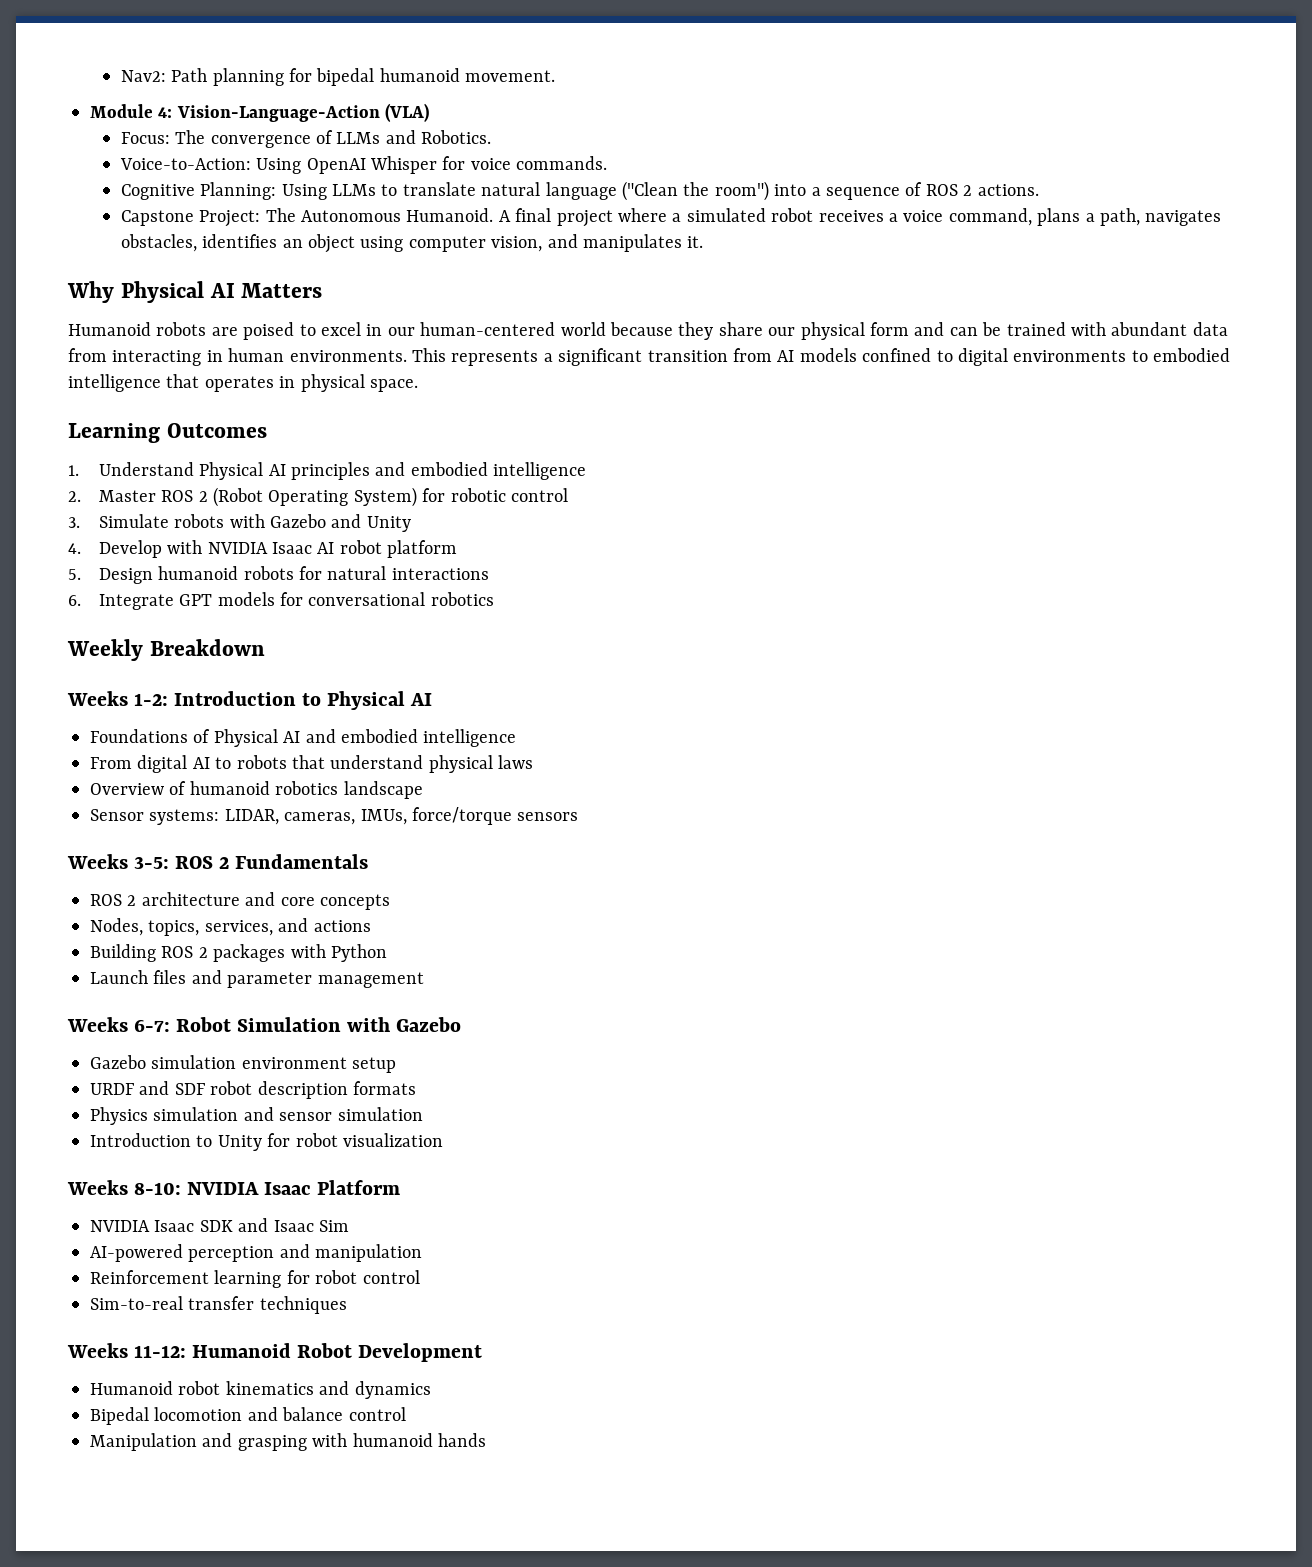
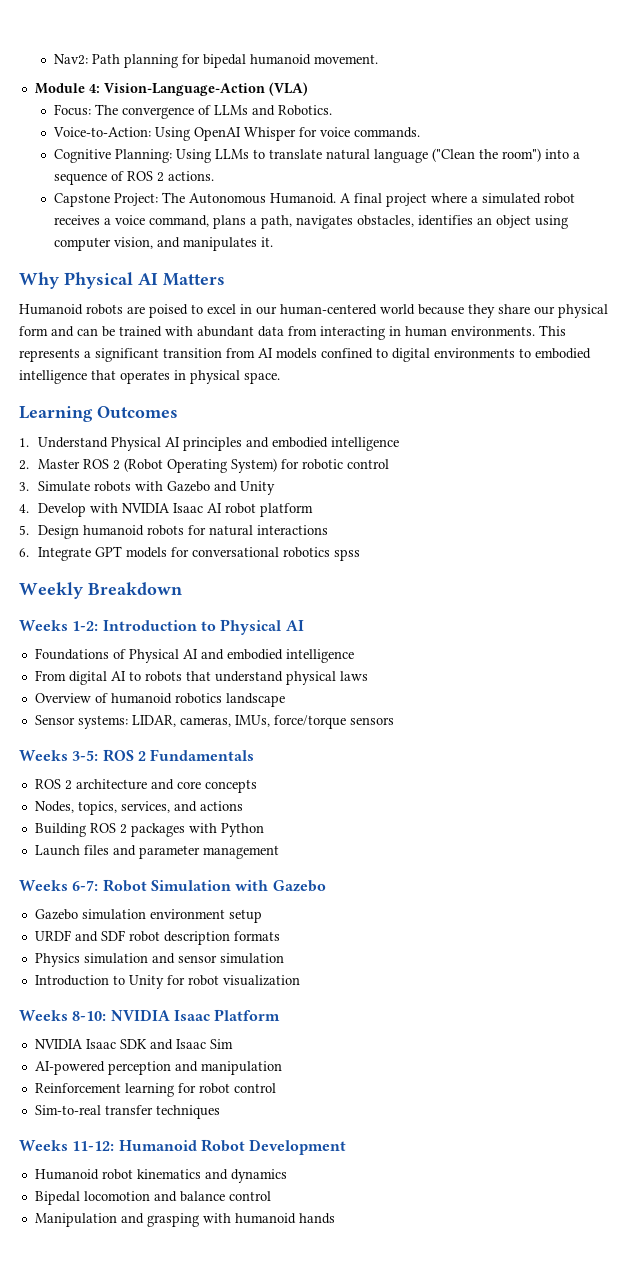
(494, 599) none -> [334,549,361,561] spss

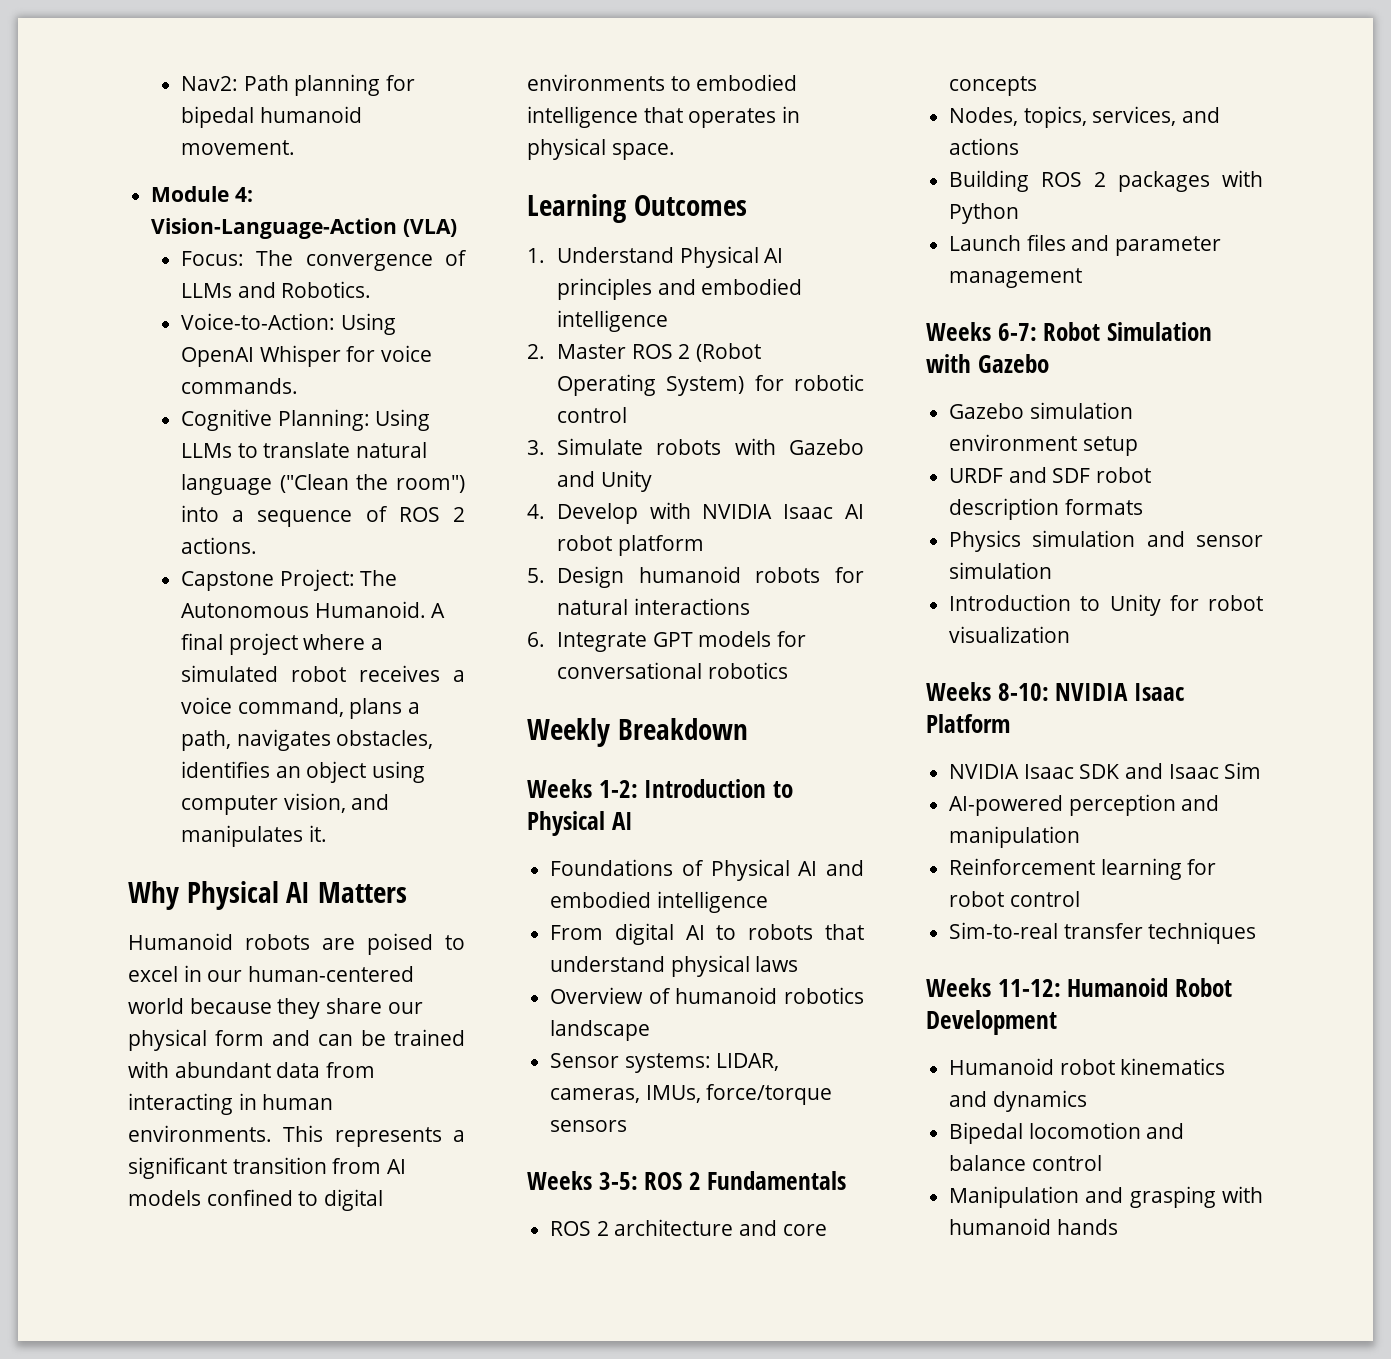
[334,549,361,561] spss -> (788, 670) none

